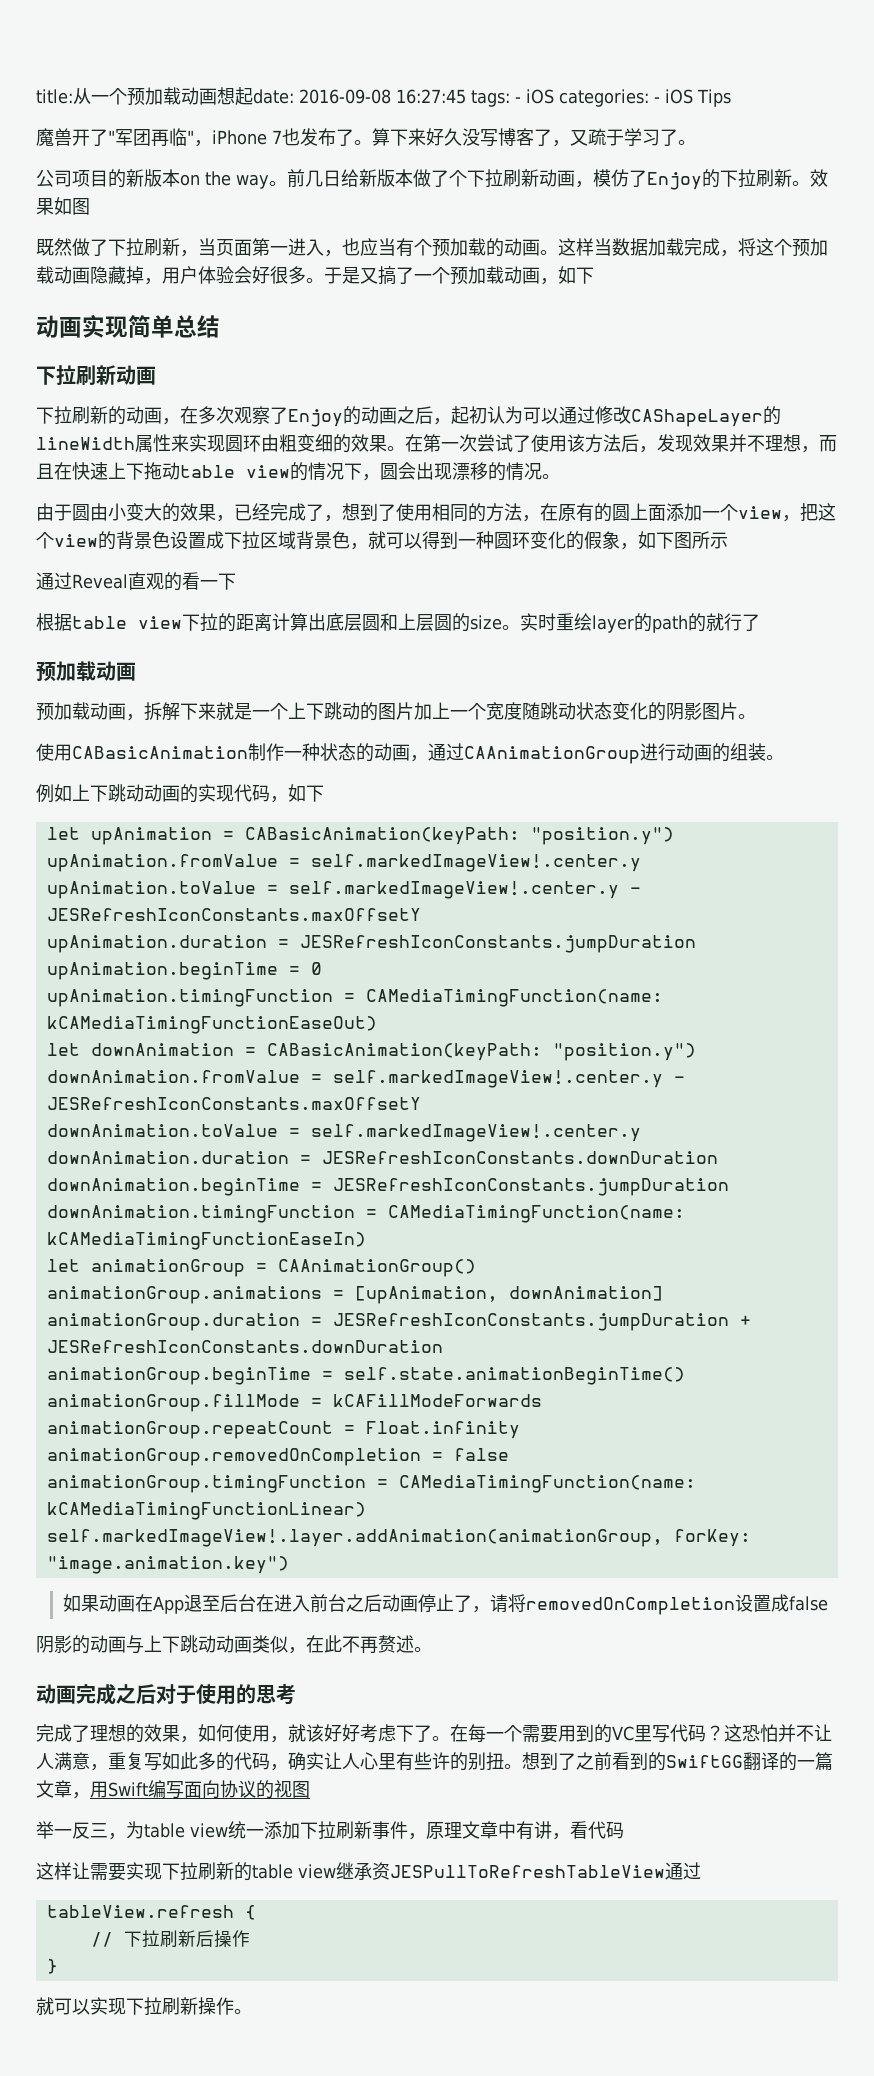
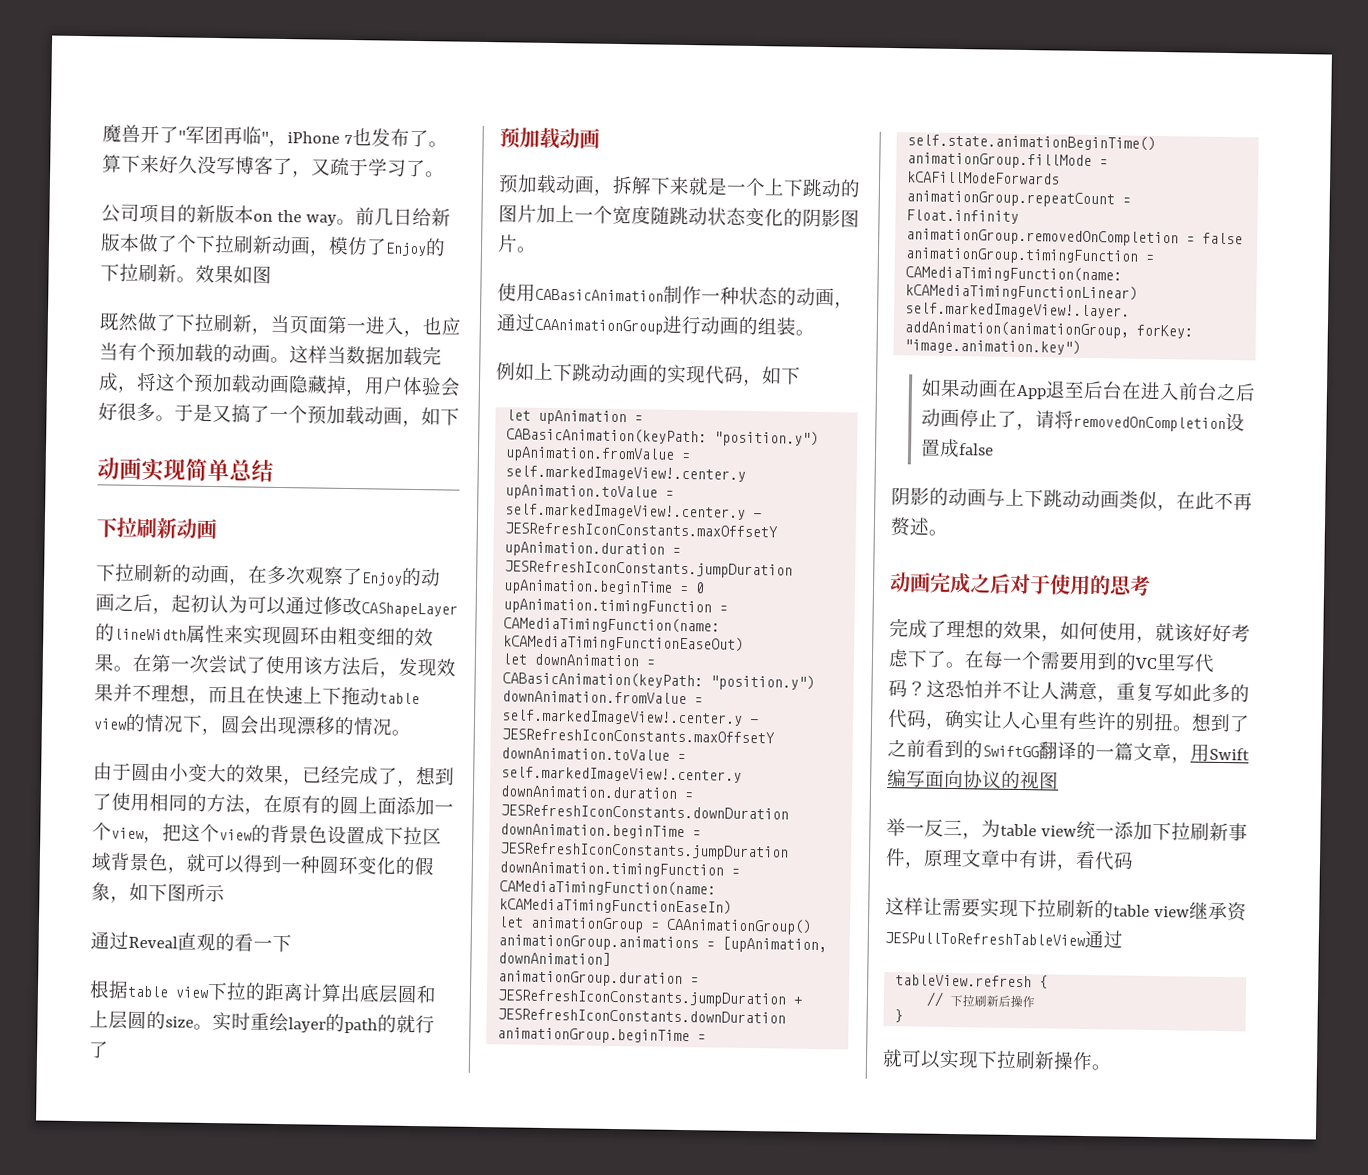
[36,87,731,107] title:从一个预加载动画想起date: 2016-09-08 16:27:45 tags: - iOS categories: - iOS Tips // -> (102, 133) none

